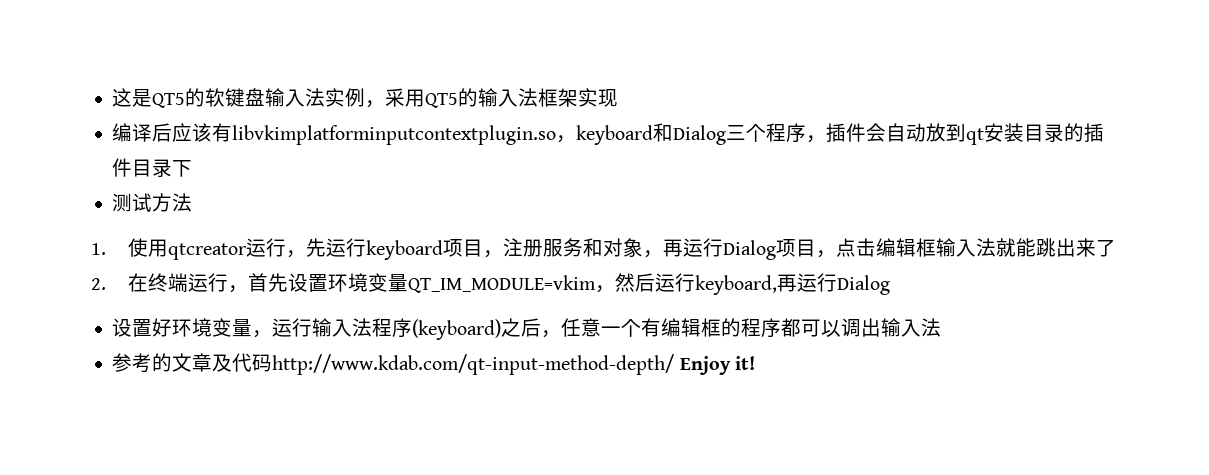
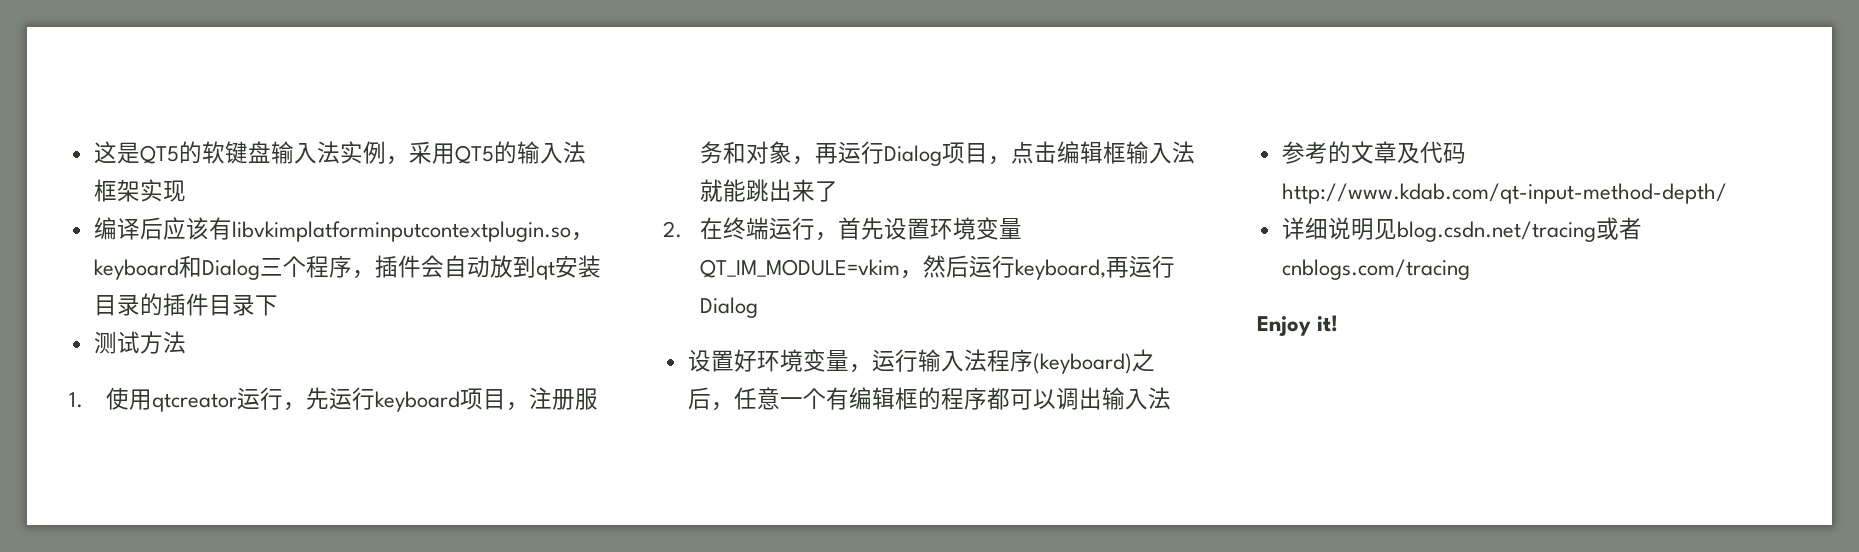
(675, 364) none -> [1281,217,1642,242] [1281,259,1470,280] // 详细说明见blog.csdn.net/tracing或者cnblogs.com/tracing //

